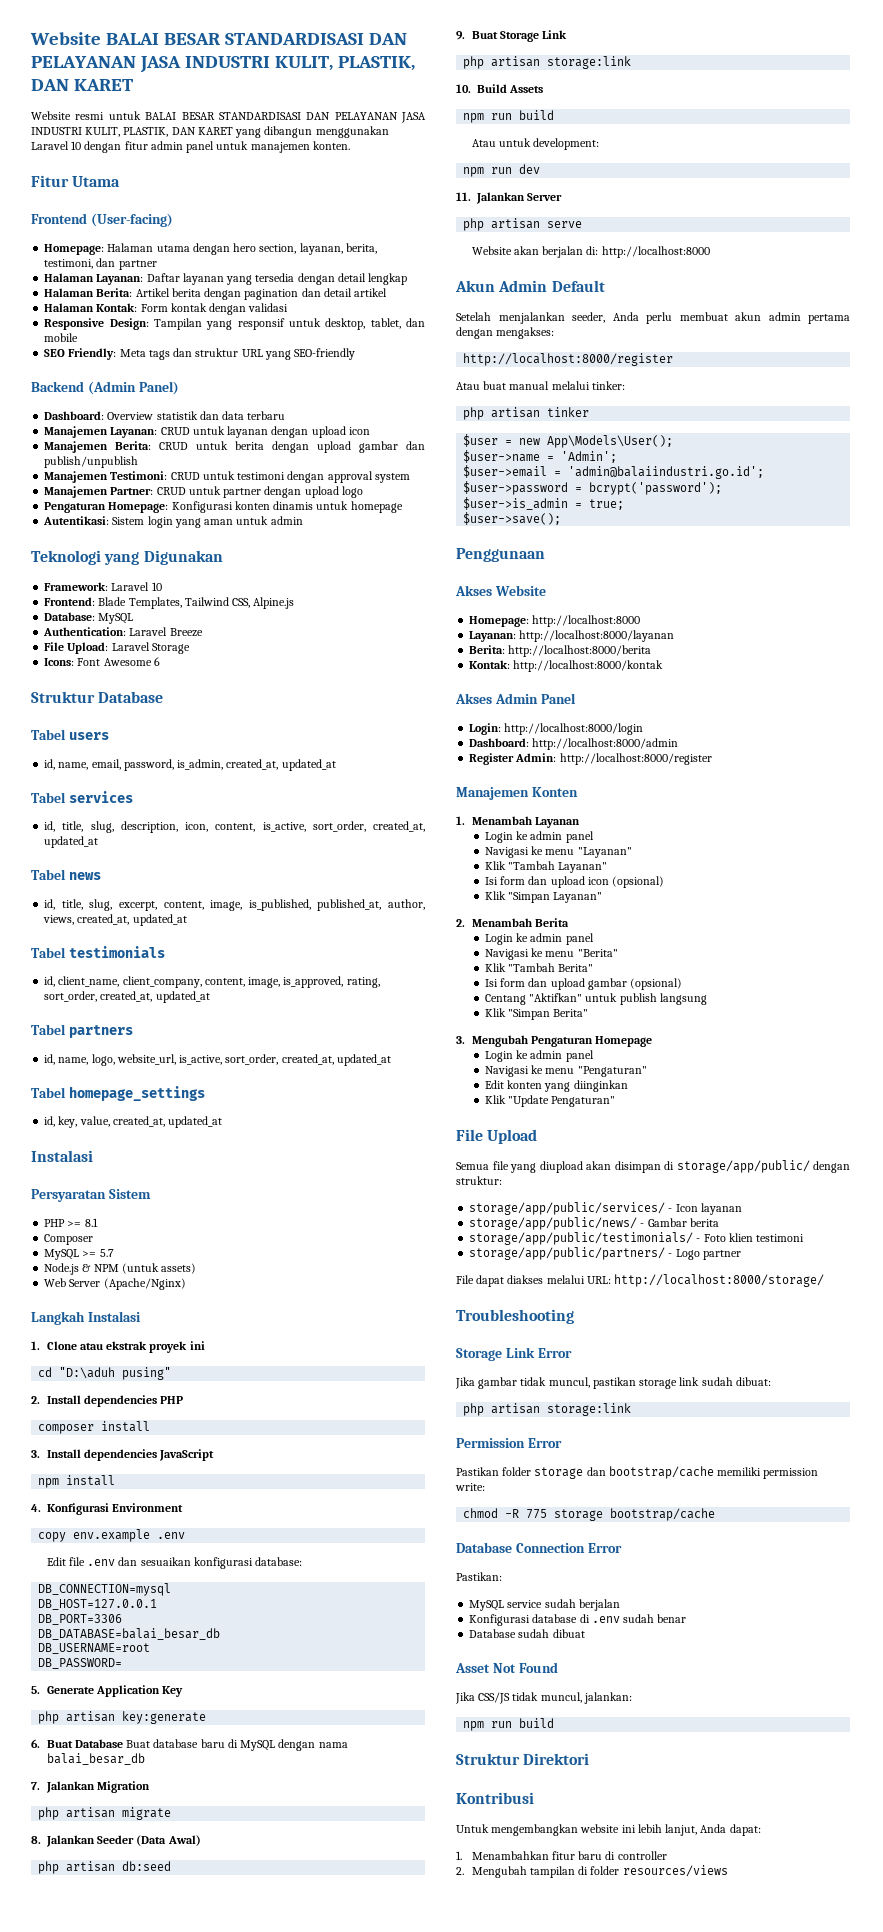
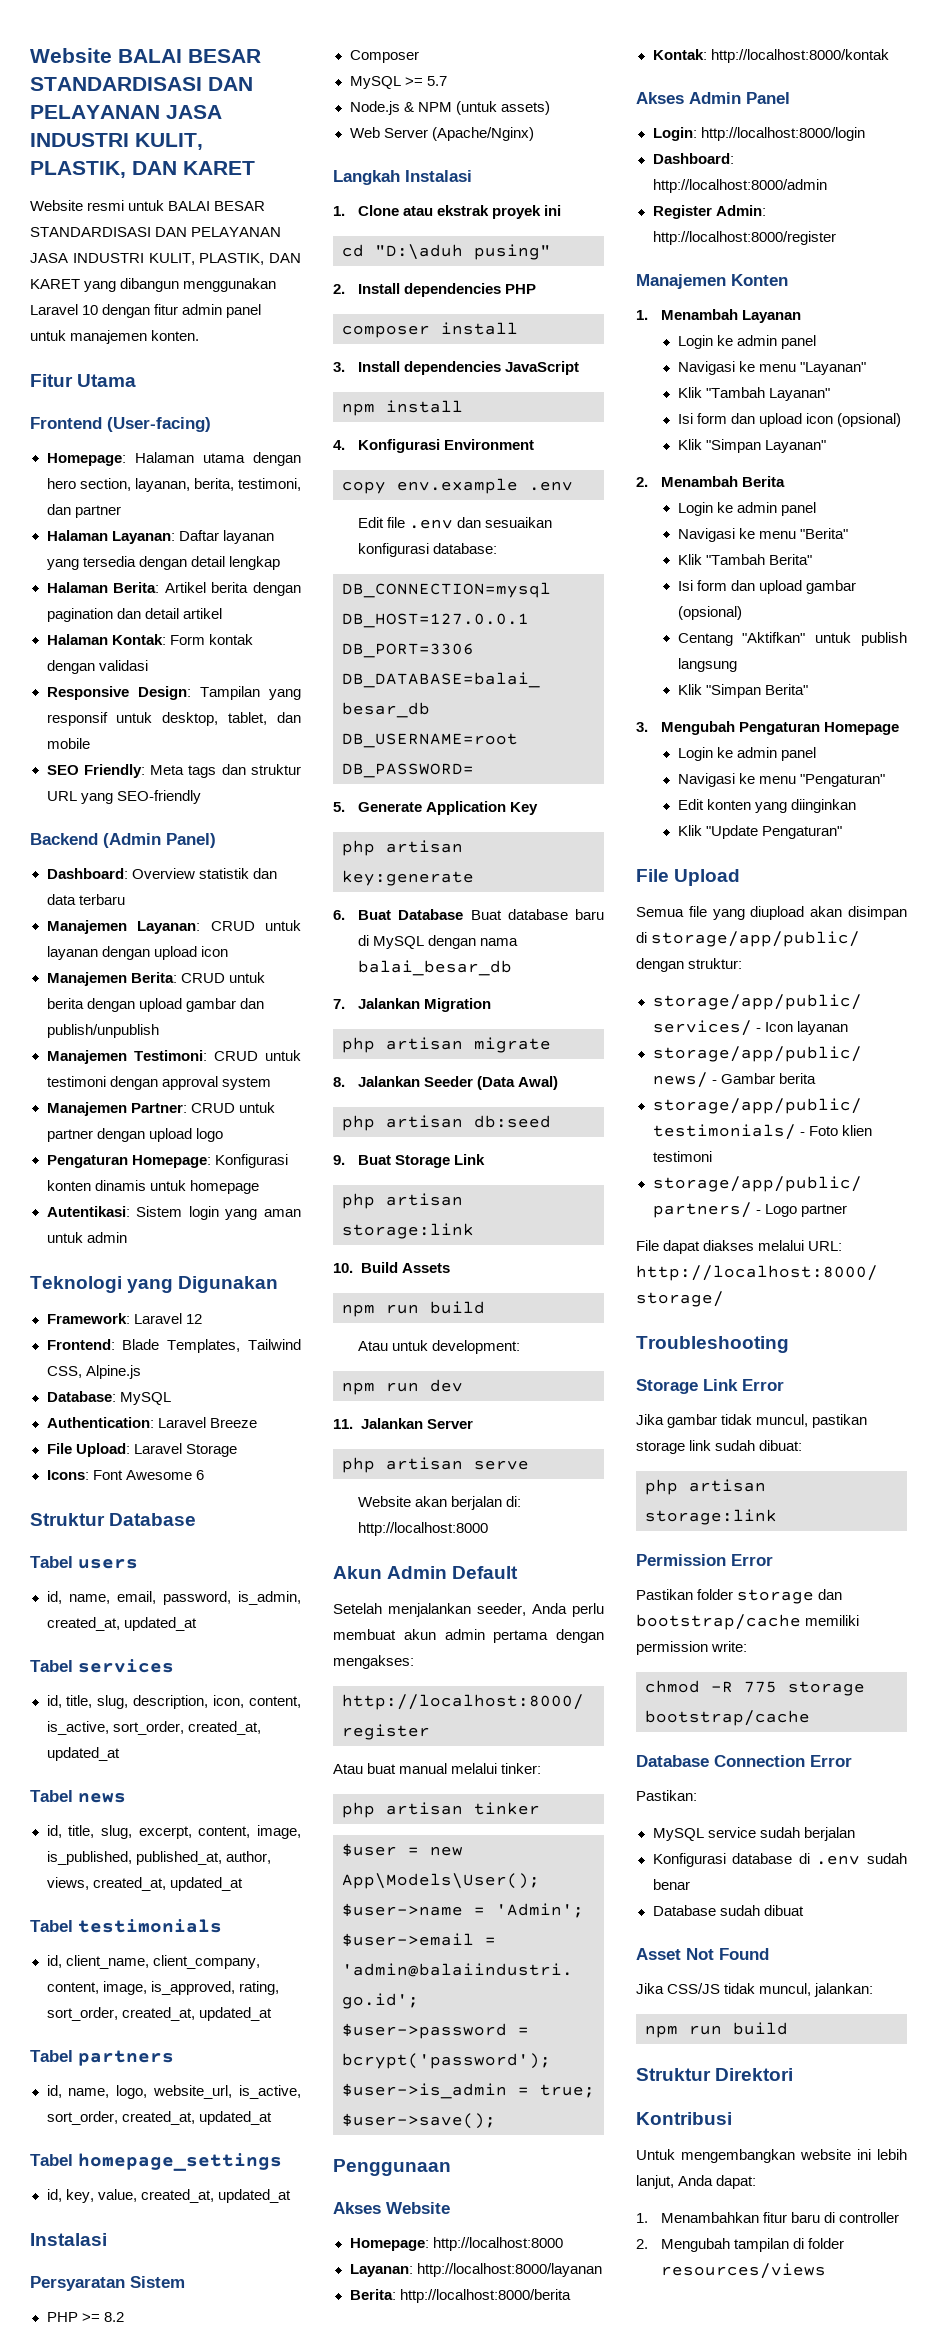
[151,582,162,591] 10 -> [185,1314,202,1324] 12
[84,1218,98,1227] 8.1 -> [103,2312,124,2322] 8.2

